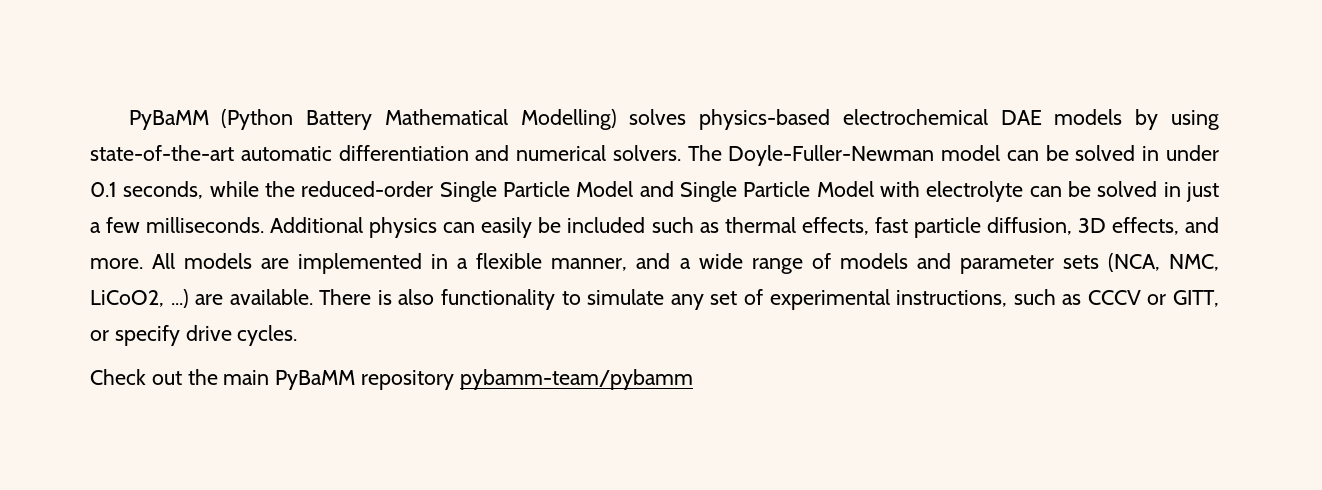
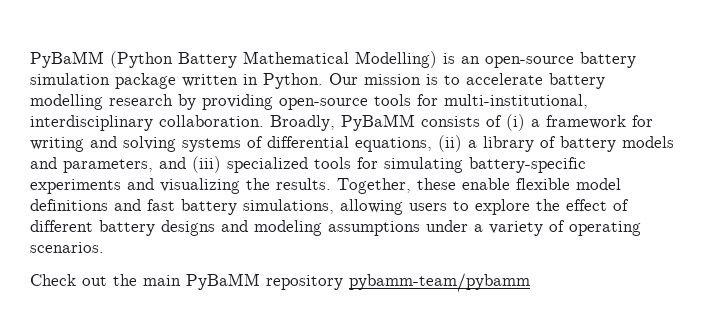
[629,109,1219,130] [90,145,1219,166] [90,181,1219,202] [90,217,1219,238] [90,253,1219,274] [90,289,1220,310] [90,325,298,346] solves physics-based electrochemical DAE models by using state-of-the-art automatic differentiation and numerical solvers. The Doyle-Fuller-Newman model can be solved in under 0.1 seconds, while the reduced-order Single Particle Model and Single Particle Model with electrolyte can be solved in just a few milliseconds. Additional physics can easily be included such as thermal effects, fast particle diffusion, 3D effects, and more. All models are implemented in a flexible manner, and a wide range of models and parameter sets (NCA, NMC, LiCoO2, ...) are available. There is also functionality to simulate any set of experimental instructions, such as CCCV or GITT, or specify drive cycles. -> [443,52,636,68] [30,73,605,89] [30,94,588,110] [30,114,653,131] [30,135,674,152] [30,156,586,173] [30,178,621,194] [30,199,629,215] [30,220,641,236] [30,242,104,253] is an open-source battery simulation package written in Python. Our mission is to accelerate battery modelling research by providing open-source tools for multi-institutional, interdisciplinary collaboration. Broadly, PyBaMM consists of (i) a framework for writing and solving systems of differential equations, (ii) a library of battery models and parameters, and (iii) specialized tools for simulating battery-specific experiments and visualizing the results. Together, these enable flexible model definitions and fast battery simulations, allowing users to explore the effect of different battery designs and modeling assumptions under a variety of operating scenarios.

